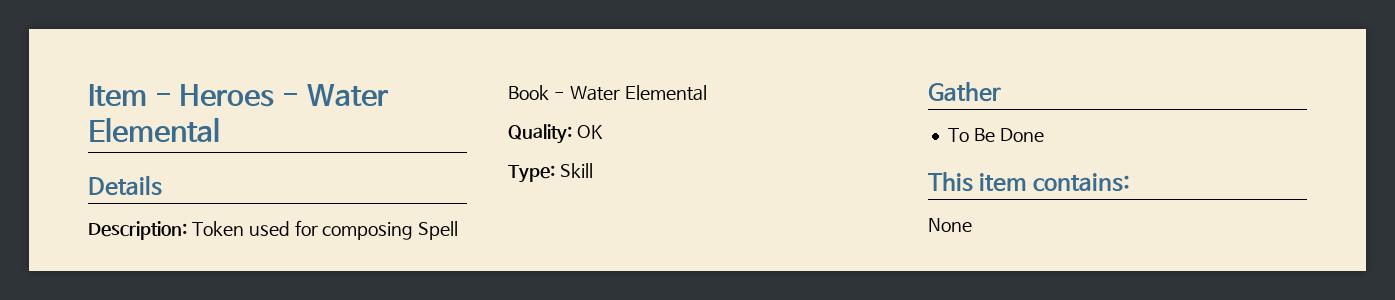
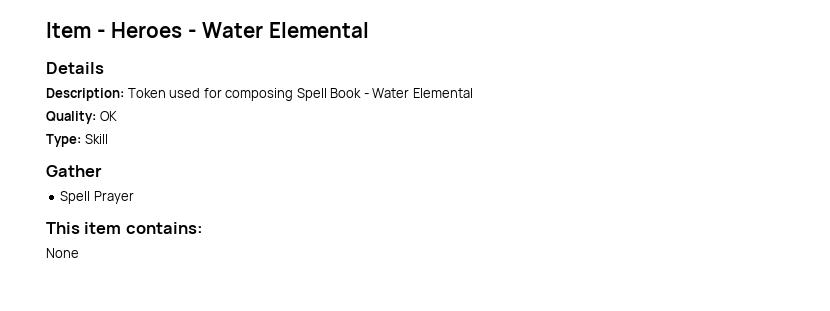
[947,128,1044,142] To Be Done -> [60,191,134,204] Spell Prayer

